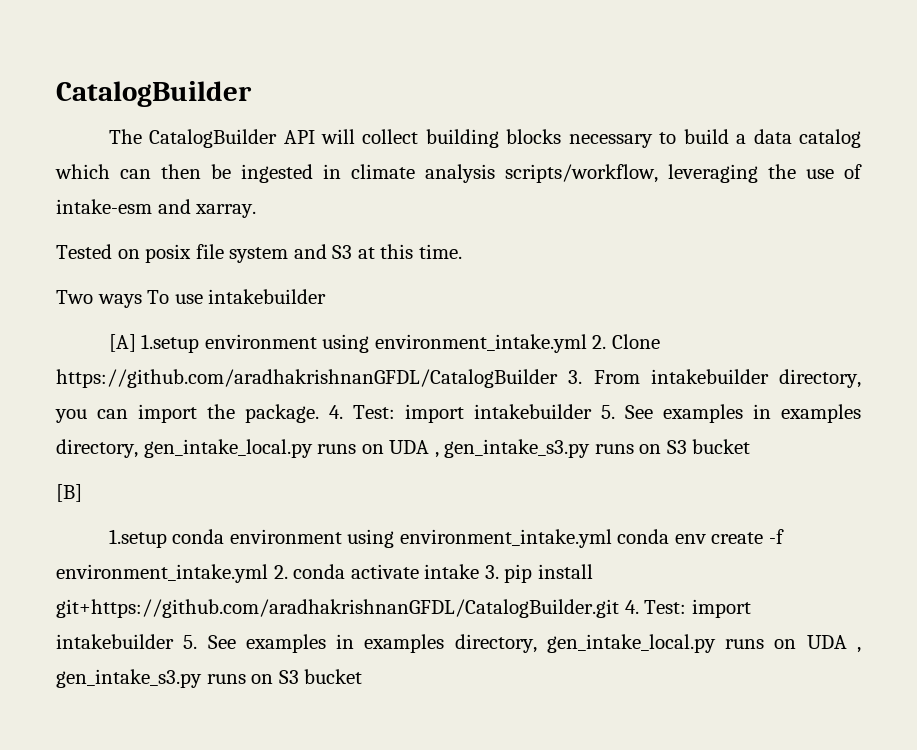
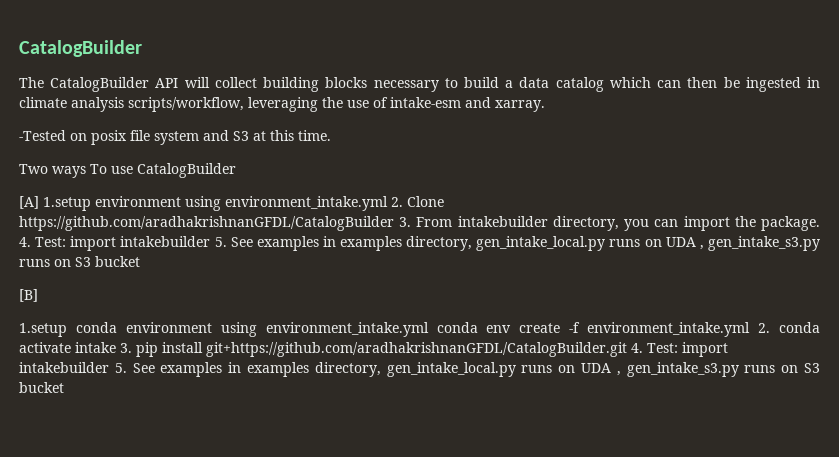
[56,244,112,259] Tested -> [19,130,66,141] -Tested
[208,289,327,304] intakebuilder -> [137,163,236,178] CatalogBuilder

